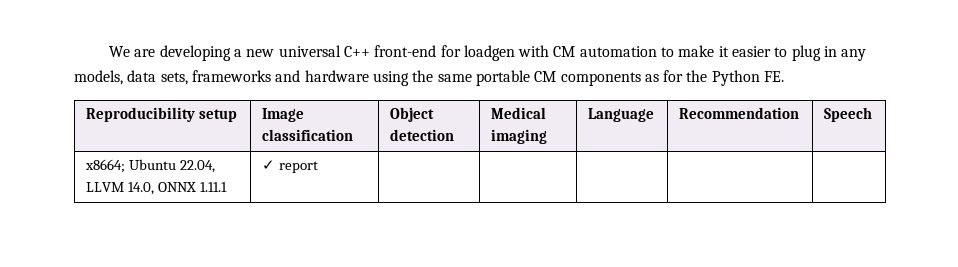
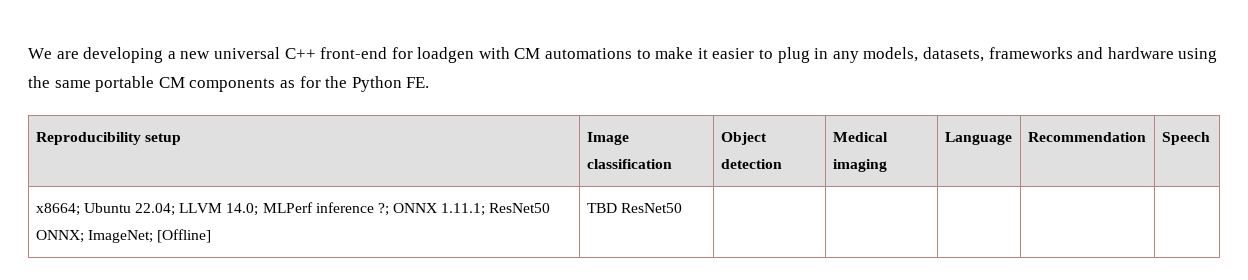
[579,46,657,57] automation -> [545,48,633,59] automations
[127,70,188,85] data sets, -> [922,47,984,62] datasets,
[179,160,215,173] [85,182,227,195] [261,160,318,173] 22.04, LLVM 14.0, ONNX 1.11.1 | ✓ report -> [134,202,551,216] [35,229,211,243] [586,203,682,213] 22.04; LLVM 14.0; MLPerf inference ?; ONNX 1.11.1; ResNet50 ONNX; ImageNet; [Offline] | TBD ResNet50

